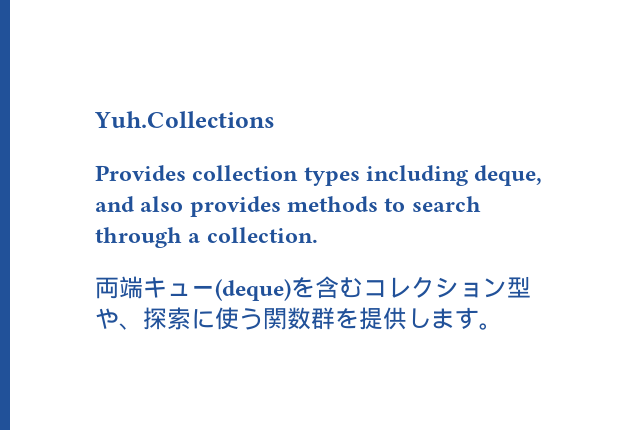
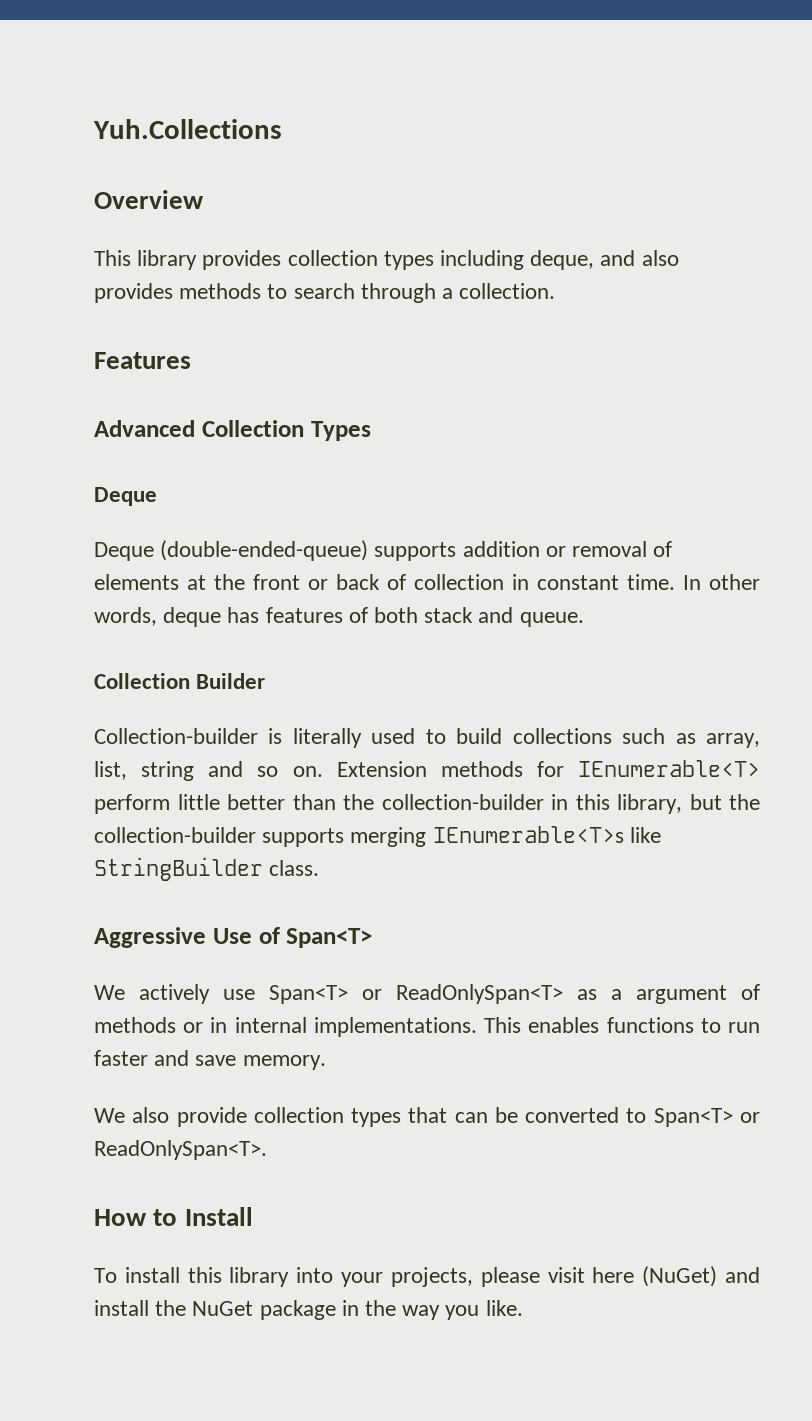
[95,165,186,181] Provides -> [94,190,204,209] [94,250,282,270] Overview // This library provides
[95,276,531,301] [95,307,503,330] 両端キュー(deque)を含むコレクション型や、探索に使う関数群を提供します。 -> [94,352,191,369] [94,420,371,441] [94,487,157,506] [94,540,673,561] [94,574,760,590] [94,607,584,627] [94,673,266,689] [94,728,761,748] [94,760,760,781] [94,794,760,814] [94,826,661,847] [94,857,320,881] [94,927,373,948] [94,984,760,1004] [94,1017,760,1037] [94,1050,326,1070] [94,1107,760,1127] [94,1140,267,1160] [94,1207,253,1226] [94,1266,760,1287] [94,1300,523,1320] Features // Advanced Collection Types // Deque // Deque (double-ended-queue) supports addition or removal of elements at the front or back of collection in constant time. In other words, deque has features of both stack and queue. // Collection Builder // Collection-builder is literally used to build collections such as array, list, string and so on. Extension methods for IEnumerable<T> perform little better than the collection-builder in this library, but the collection-builder supports merging IEnumerable<T>s like StringBuilder class. // Aggressive Use of Span<T> // We actively use Span<T> or ReadOnlySpan<T> as a argument of methods or in internal implementations. This enables functions to run faster and save memory. // We also provide collection types that can be converted to Span<T> or ReadOnlySpan<T>. // How to Install // To install this library into your projects, please visit here (NuGet) and install the NuGet package in the way you like.

